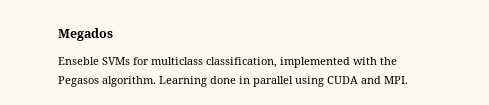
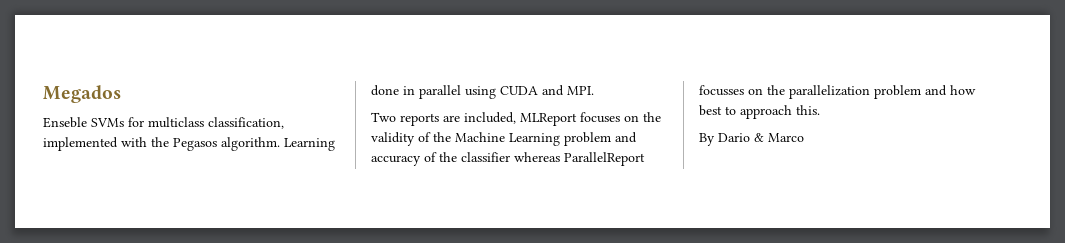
(408, 80) none -> [371,112,661,126] [371,132,637,146] [371,152,645,166] [699,85,976,99] [699,105,820,119] [699,133,804,146] // Two reports are included, MLReport focuses on the validity of the Machine Learning problem and accuracy of the classifier whereas ParallelReport focusses on the parallelization problem and how best to approach this. // By Dario & Marco

